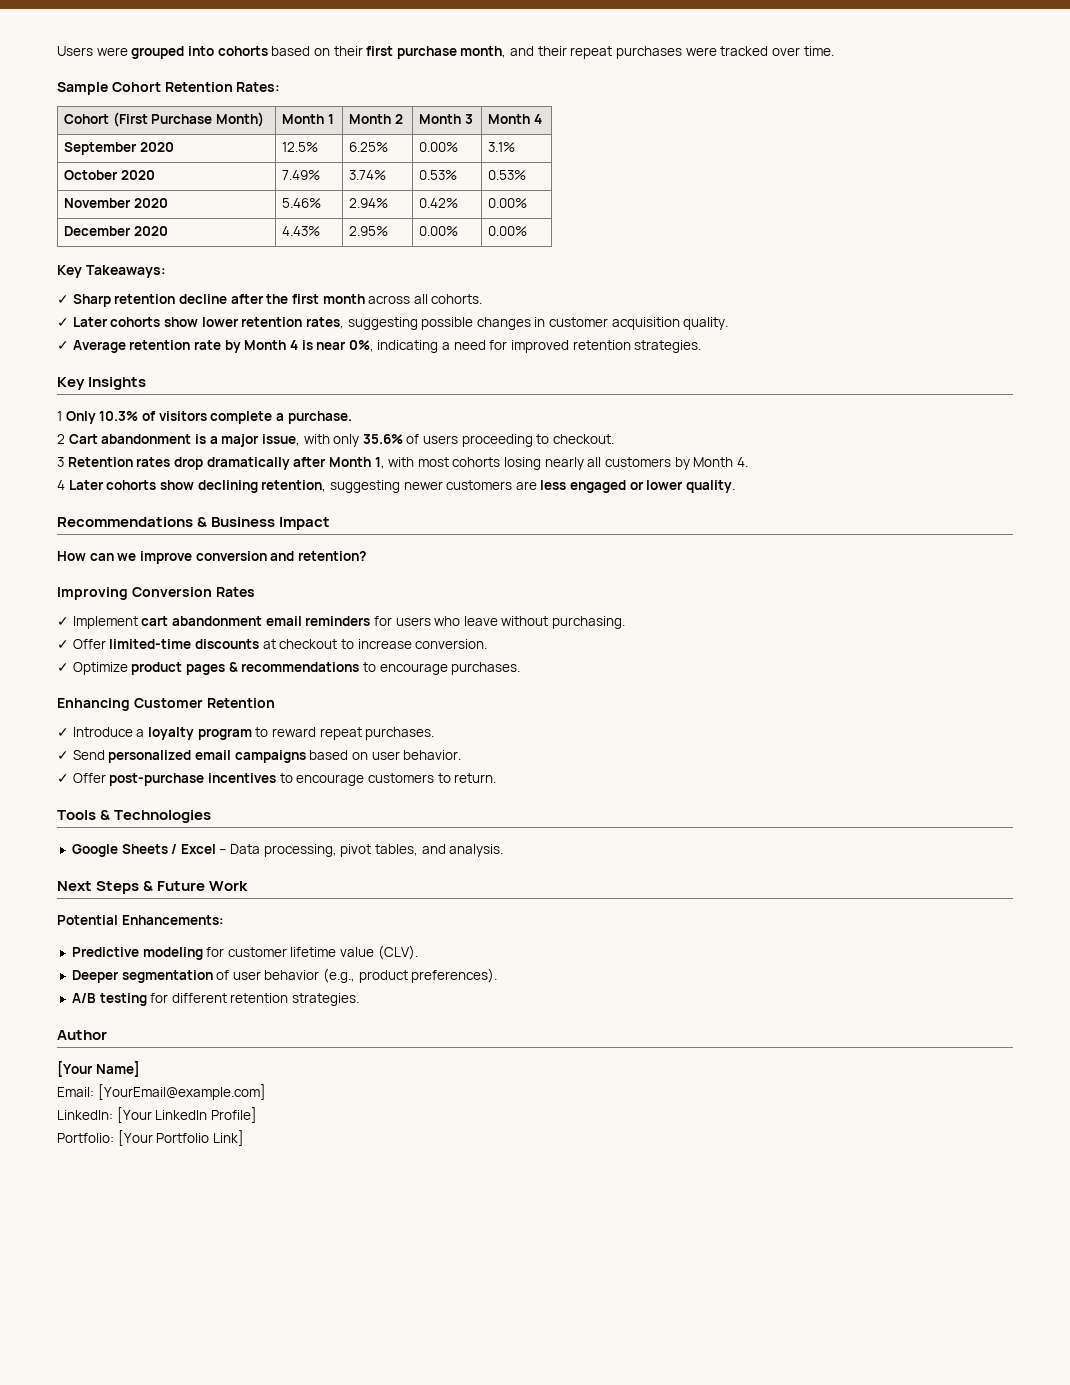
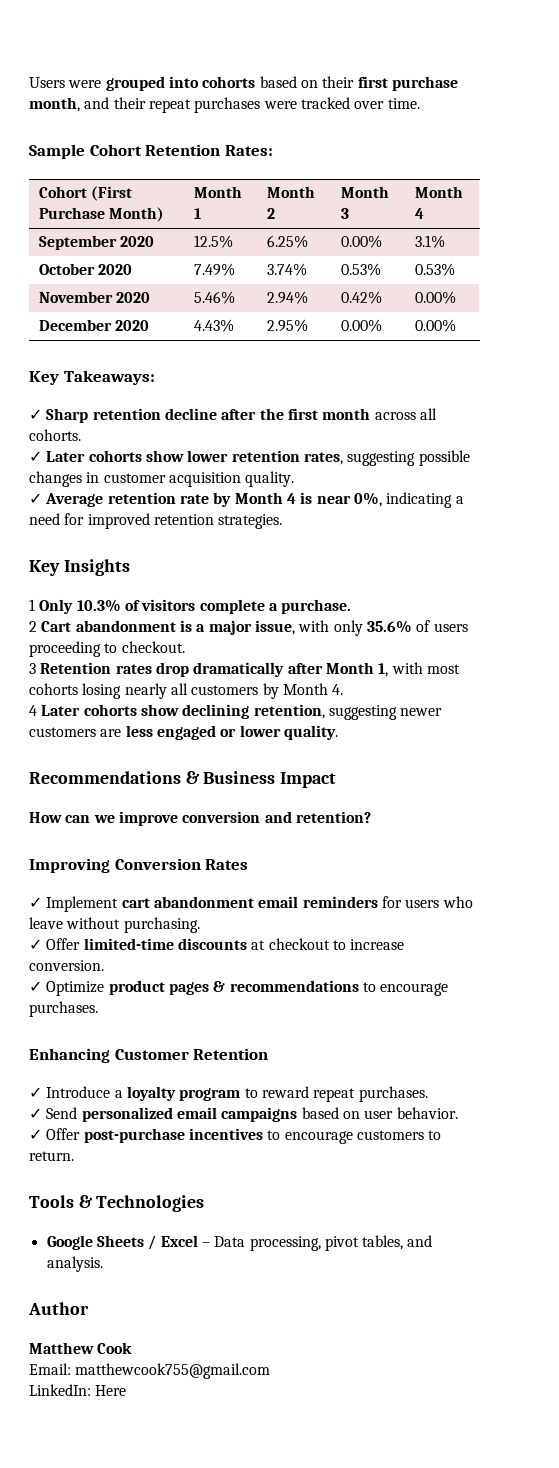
[57,881,249,894] [57,915,224,925] [71,945,418,960] [71,968,498,983] [71,993,360,1006] // Next Steps & Future Work // Potential Enhancements: // Predictive modeling for customer lifetime value (CLV). // Deeper segmentation of user behavior (e.g., product preferences). // A/B testing for different retention strategies. -> (103, 1264) none
[57,1061,140,1077] [Your Name] -> [29,1342,133,1354] Matthew Cook
[97,1084,266,1100] [YourEmail@example.com] -> [75,1363,271,1379] matthewcook755@gmail.com
[116,1107,257,1123] [57,1130,244,1146] [Your LinkedIn Profile] // Portfolio: [Your Portfolio Link] -> [95,1385,127,1396] Here

